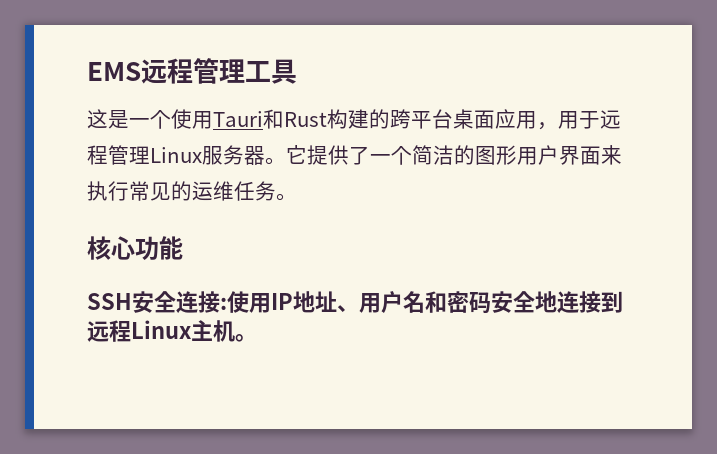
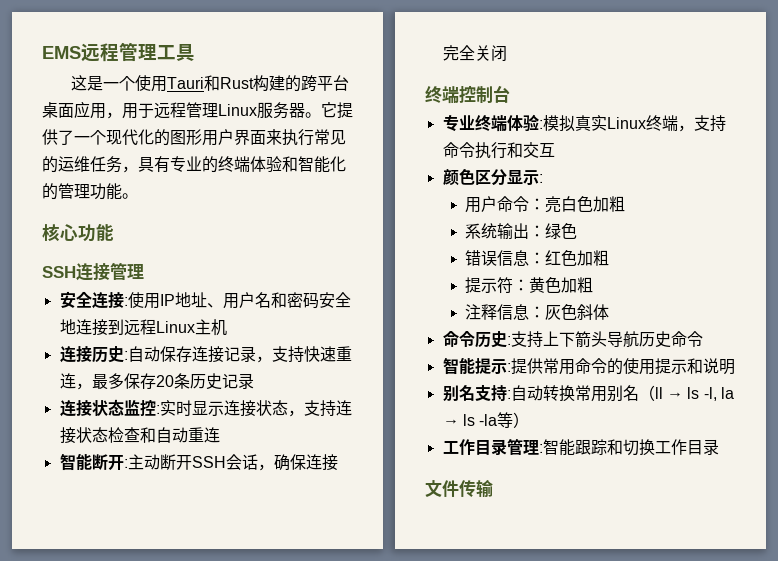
[412,145,454,165] 简洁 -> [106,129,154,146] 现代化
(276, 191) none -> [122,156,346,173] [42,183,122,200] ，具有专业的终端体验和智能化的管理功能
(132, 301) none -> [76,262,144,281] 连接管理 //
[235,334,257,342] 。 -> [59,346,352,363] [59,373,254,390] [59,399,352,417] [59,427,220,444] [59,453,338,471] [442,45,507,62] [425,85,510,104] [442,114,726,132] [442,142,555,159] [442,168,543,186] [464,196,625,213] [464,223,577,239] [464,250,609,266] [464,277,593,294] [464,304,609,320] [442,331,703,348] [442,357,735,375] [442,384,734,402] [442,412,530,428] [442,438,719,456] [425,479,493,498] // 连接历史:自动保存连接记录，支持快速重连，最多保存20条历史记录 // 连接状态监控:实时显示连接状态，支持连接状态检查和自动重连 // 智能断开:主动断开SSH会话，确保连接完全关闭 // 终端控制台 // 专业终端体验:模拟真实Linux终端，支持命令执行和交互 // 颜色区分显示: // 用户命令：亮白色加粗 // 系统输出：绿色 // 错误信息：红色加粗 // 提示符：黄色加粗 // 注释信息：灰色斜体 // 命令历史:支持上下箭头导航历史命令 // 智能提示:提供常用命令的使用提示和说明 // 别名支持:自动转换常用别名（ll → ls -l, la → ls -la等） // 工作目录管理:智能跟踪和切换工作目录 // 文件传输

